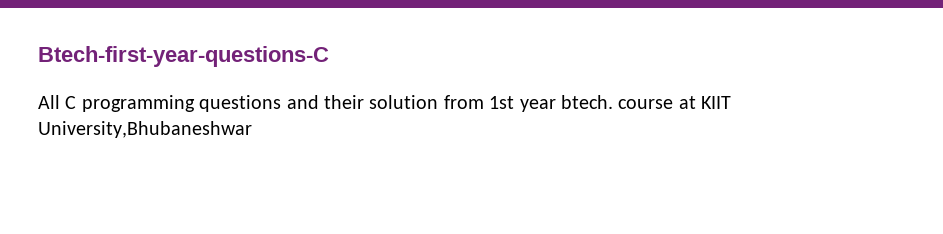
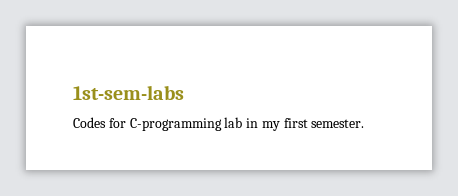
[38,46,329,67] [38,95,732,112] [38,121,252,138] Btech-first-year-questions-C // All C programming questions and their solution from 1st year btech. course at KIIT University,Bhubaneshwar -> [73,85,184,100] [73,117,365,131] 1st-sem-labs // Codes for C-programming lab in my first semester.

